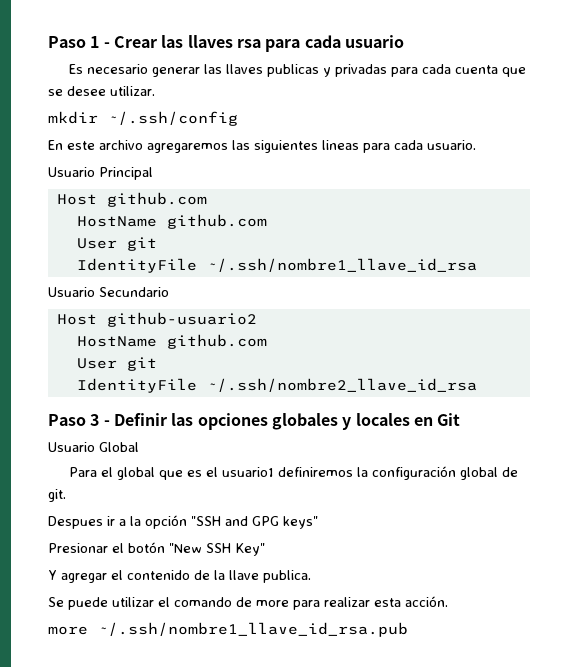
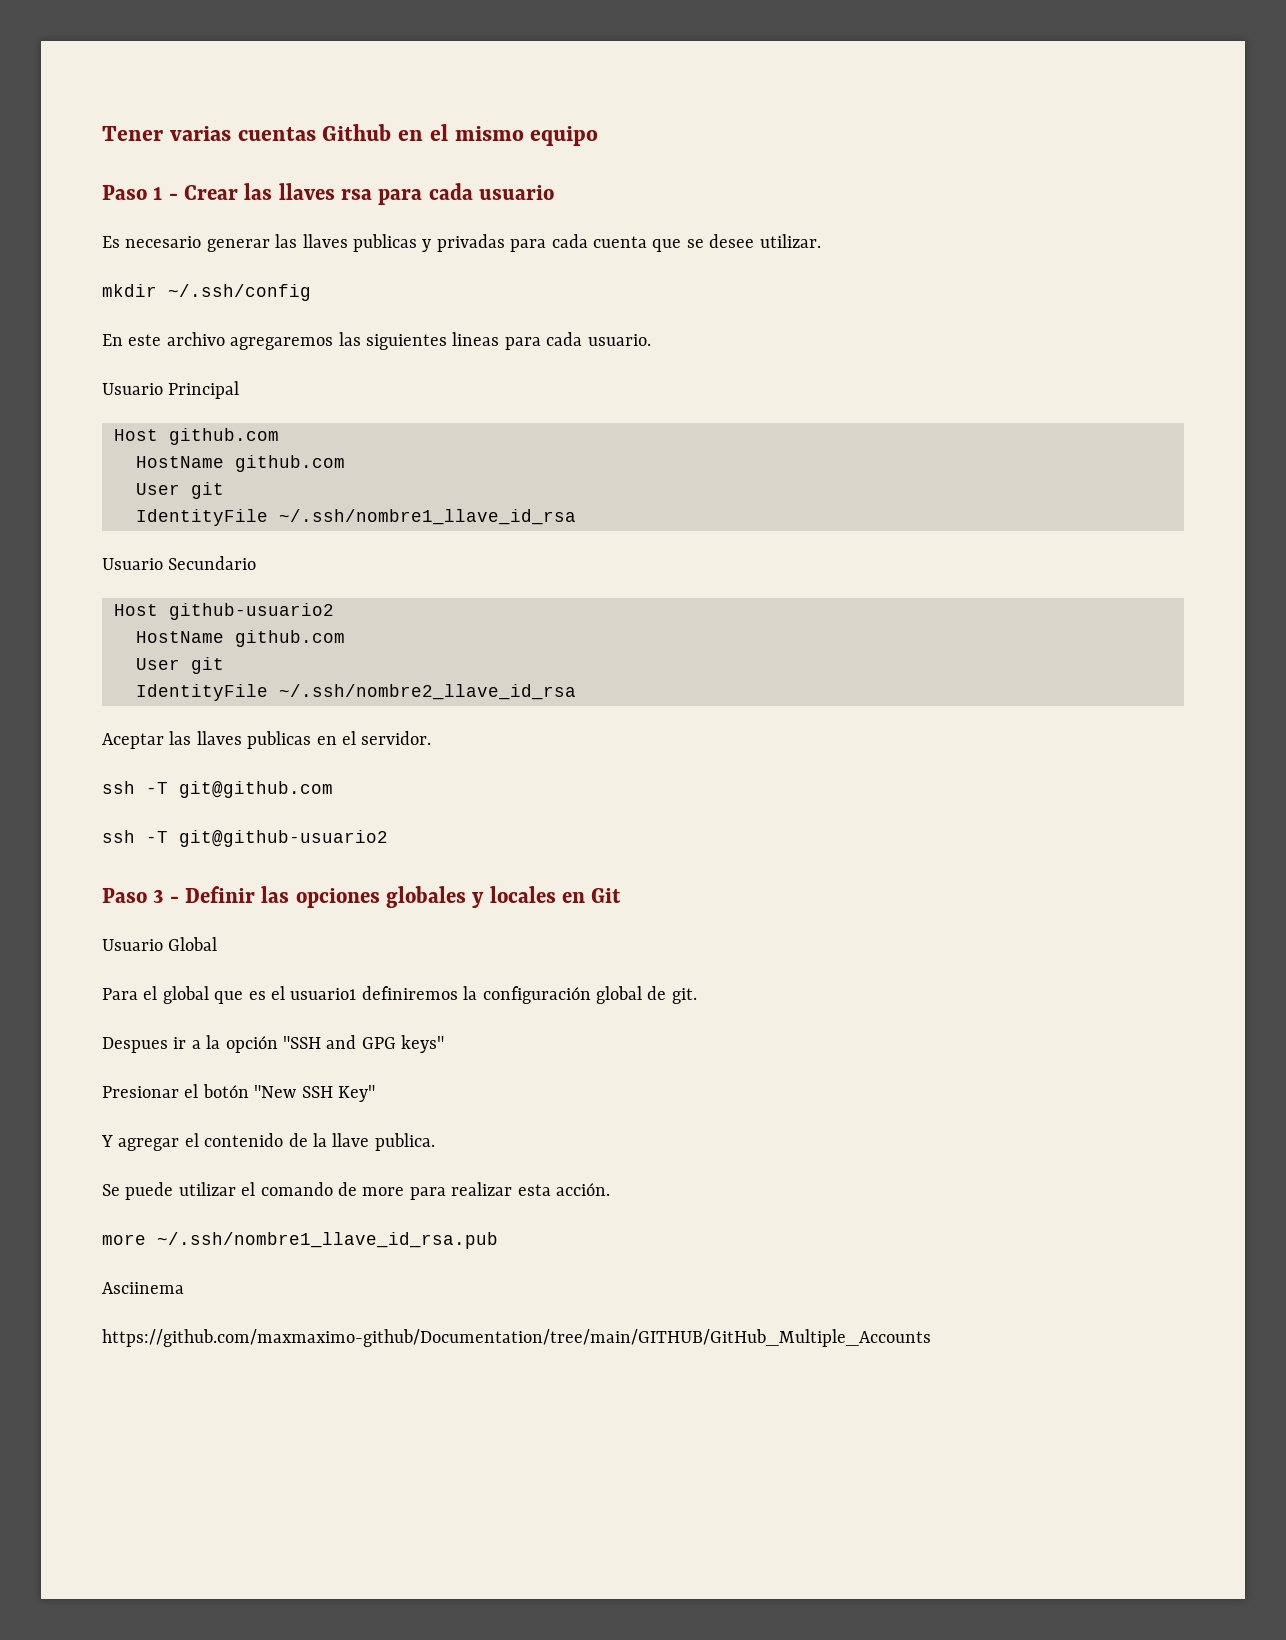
(48, 42) none -> [102,124,599,146] Tener varias cuentas Github en el mismo equipo //
(477, 385) none -> [102,731,432,749] [102,781,333,798] [102,830,388,847] // Aceptar las llaves publicas en el servidor. // ssh -T git@github.com // ssh -T git@github-usuario2
(408, 629) none -> [102,1282,184,1294] [102,1329,931,1347] // Asciinema // https://github.com/maxmaximo-github/Documentation/tree/main/GITHUB/GitHub_Multiple_Accounts

